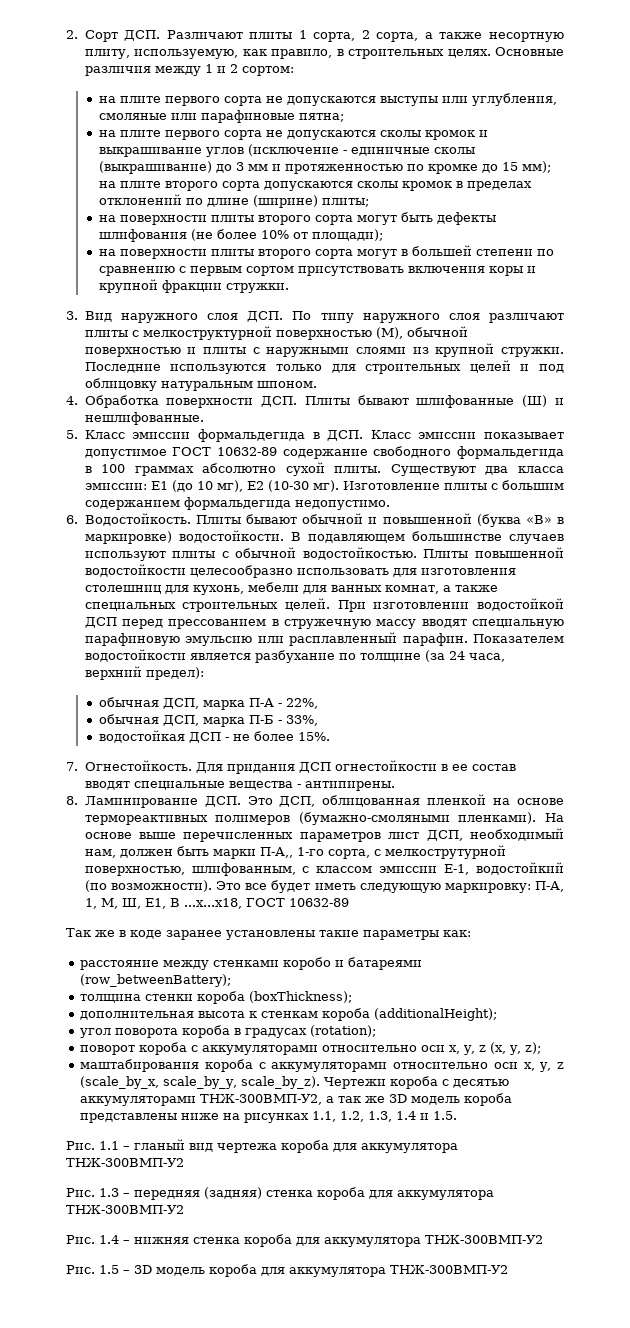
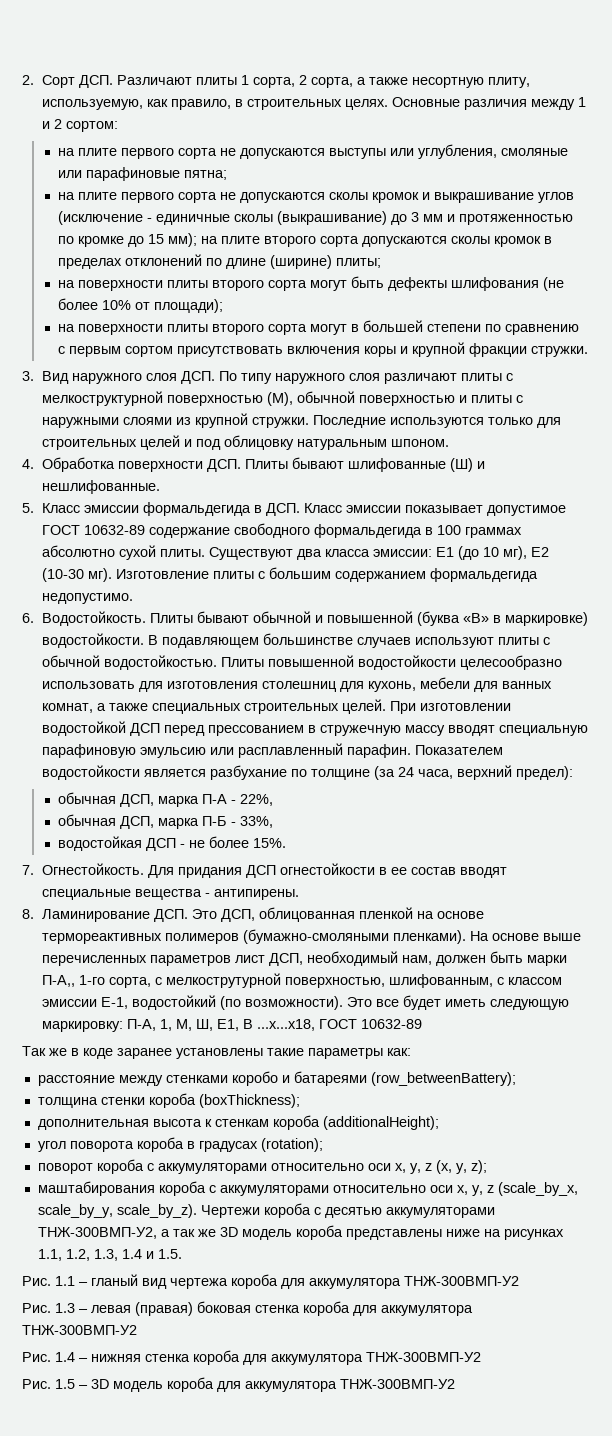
[134,1187,262,1200] передняя (задняя) -> [91,1301,251,1316] левая (правая) боковая

